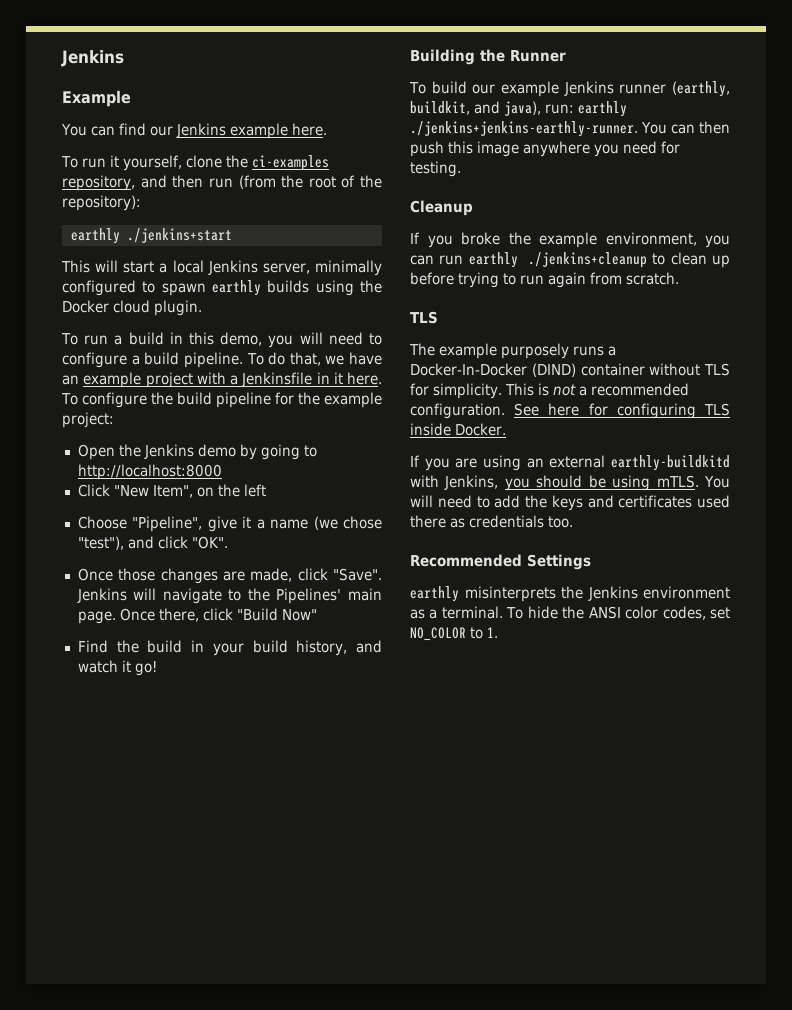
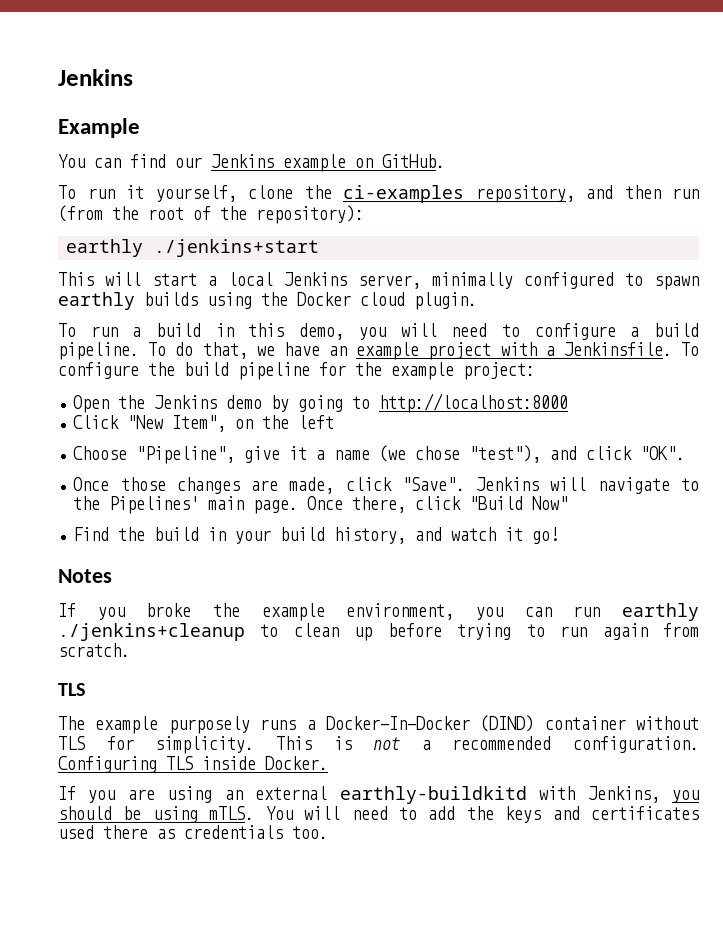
[291,123,327,136] here. -> [355,154,445,168] on GitHub.
[241,372,382,387] Jenkinsfile in it here. -> [563,342,672,356] Jenkinsfile.
[410,49,566,65] [409,81,730,97] [410,101,627,117] [410,121,730,137] [410,141,680,157] [410,161,461,177] [410,200,473,216] Building the Runner // To build our example Jenkins runner (earthly, buildkit, and java), run: earthly ./jenkins+jenkins-earthly-runner. You can then push this image anywhere you need for testing. // Cleanup -> [58,569,112,583] Notes
[514,403,696,419] See here for configuring -> [58,756,157,773] Configuring
[410,554,591,570] [410,586,730,602] [410,606,730,620] [410,627,498,641] // Recommended Settings // earthly misinterprets the Jenkins environment as a terminal. To hide the ANSI color codes, set NO_COLOR to 1. -> (328, 832) none

